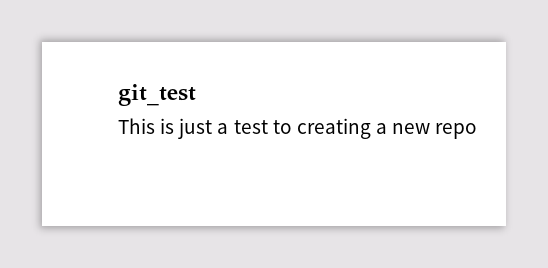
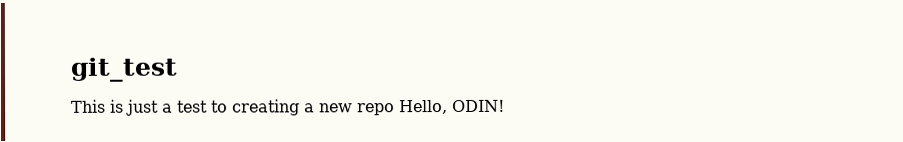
(478, 131) none -> [399,99,505,115] Hello, ODIN!

